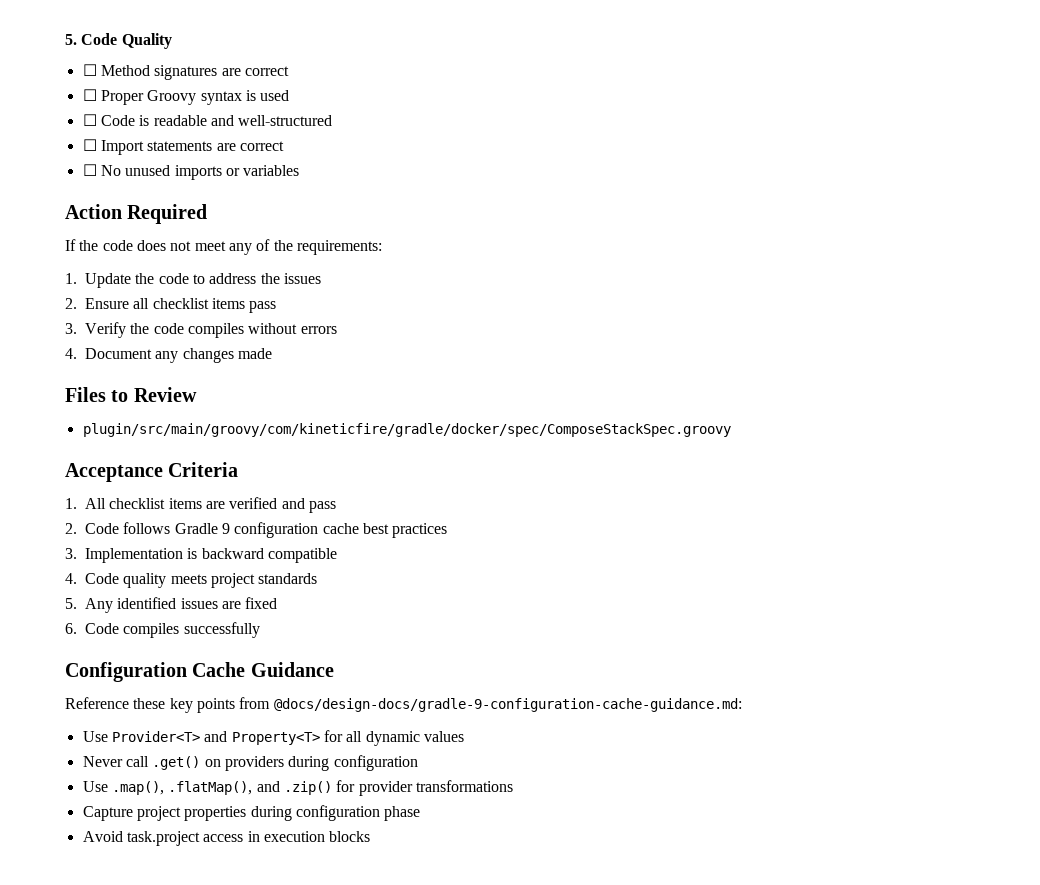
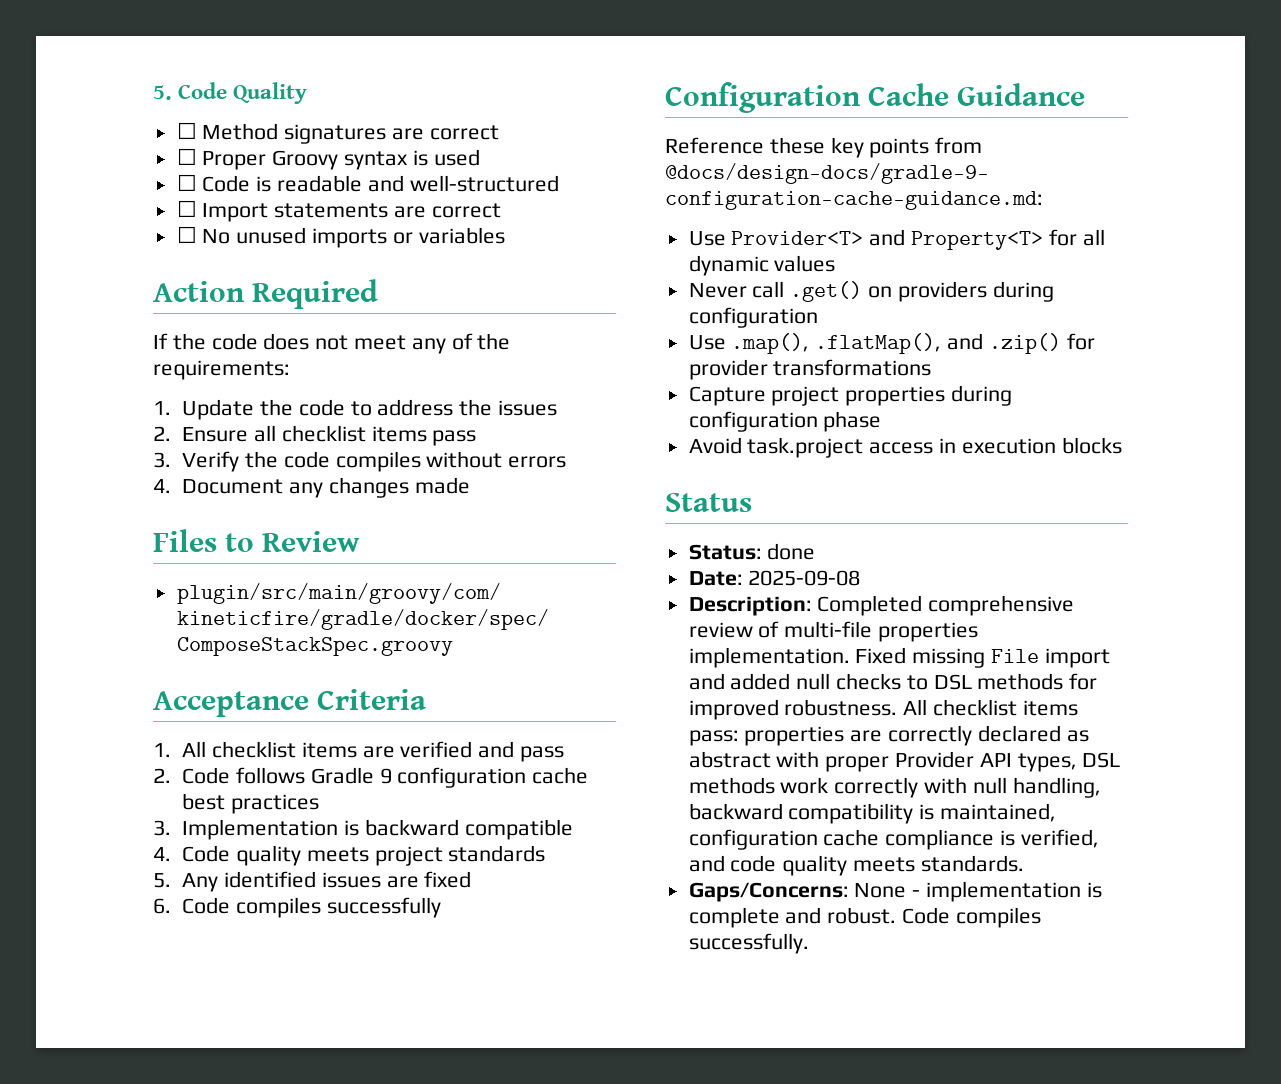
(371, 836) none -> [665,493,752,512] [688,543,816,560] [688,570,861,586] [688,595,1075,616] [688,621,979,642] [688,647,1110,668] [688,673,1098,690] [688,699,1078,720] [688,725,1089,746] [688,751,1121,772] [688,777,1101,798] [688,803,1057,824] [688,829,1099,850] [688,855,1024,876] [688,881,1102,902] [688,907,1041,928] [688,933,809,954] // Status // Status: done // Date: 2025-09-08 // Description: Completed comprehensive review of multi-file properties implementation. Fixed missing File import and added null checks to DSL methods for improved robustness. All checklist items pass: properties are correctly declared as abstract with proper Provider API types, DSL methods work correctly with null handling, backward compatibility is maintained, configuration cache compliance is verified, and code quality meets standards. // Gaps/Concerns: None - implementation is complete and robust. Code compiles successfully.

